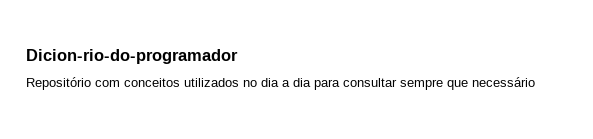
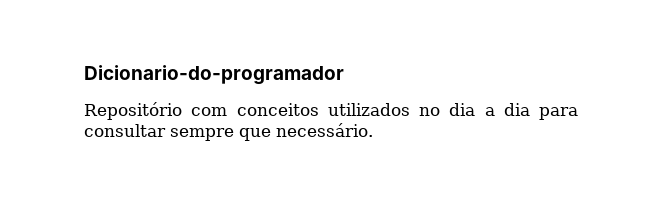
[26,49,238,64] Dicion-rio-do-programador -> [84,65,344,85] Dicionario-do-programador
[472,77,535,87] necessário -> [276,123,373,137] necessário.

